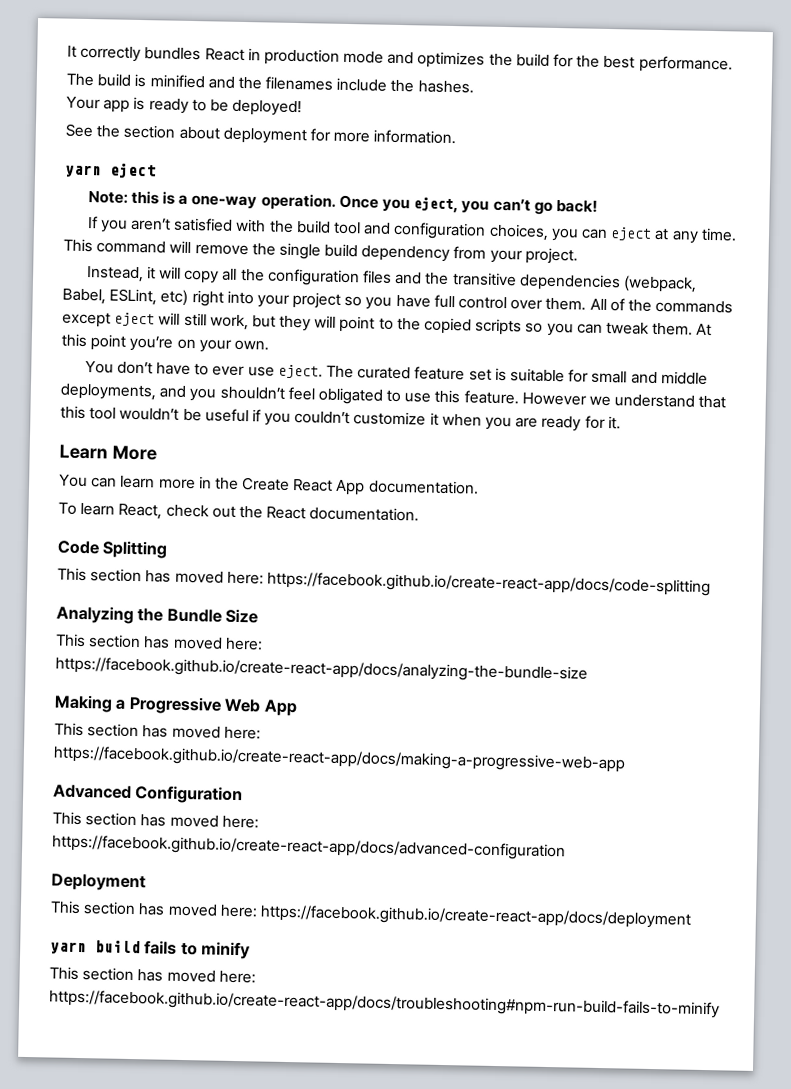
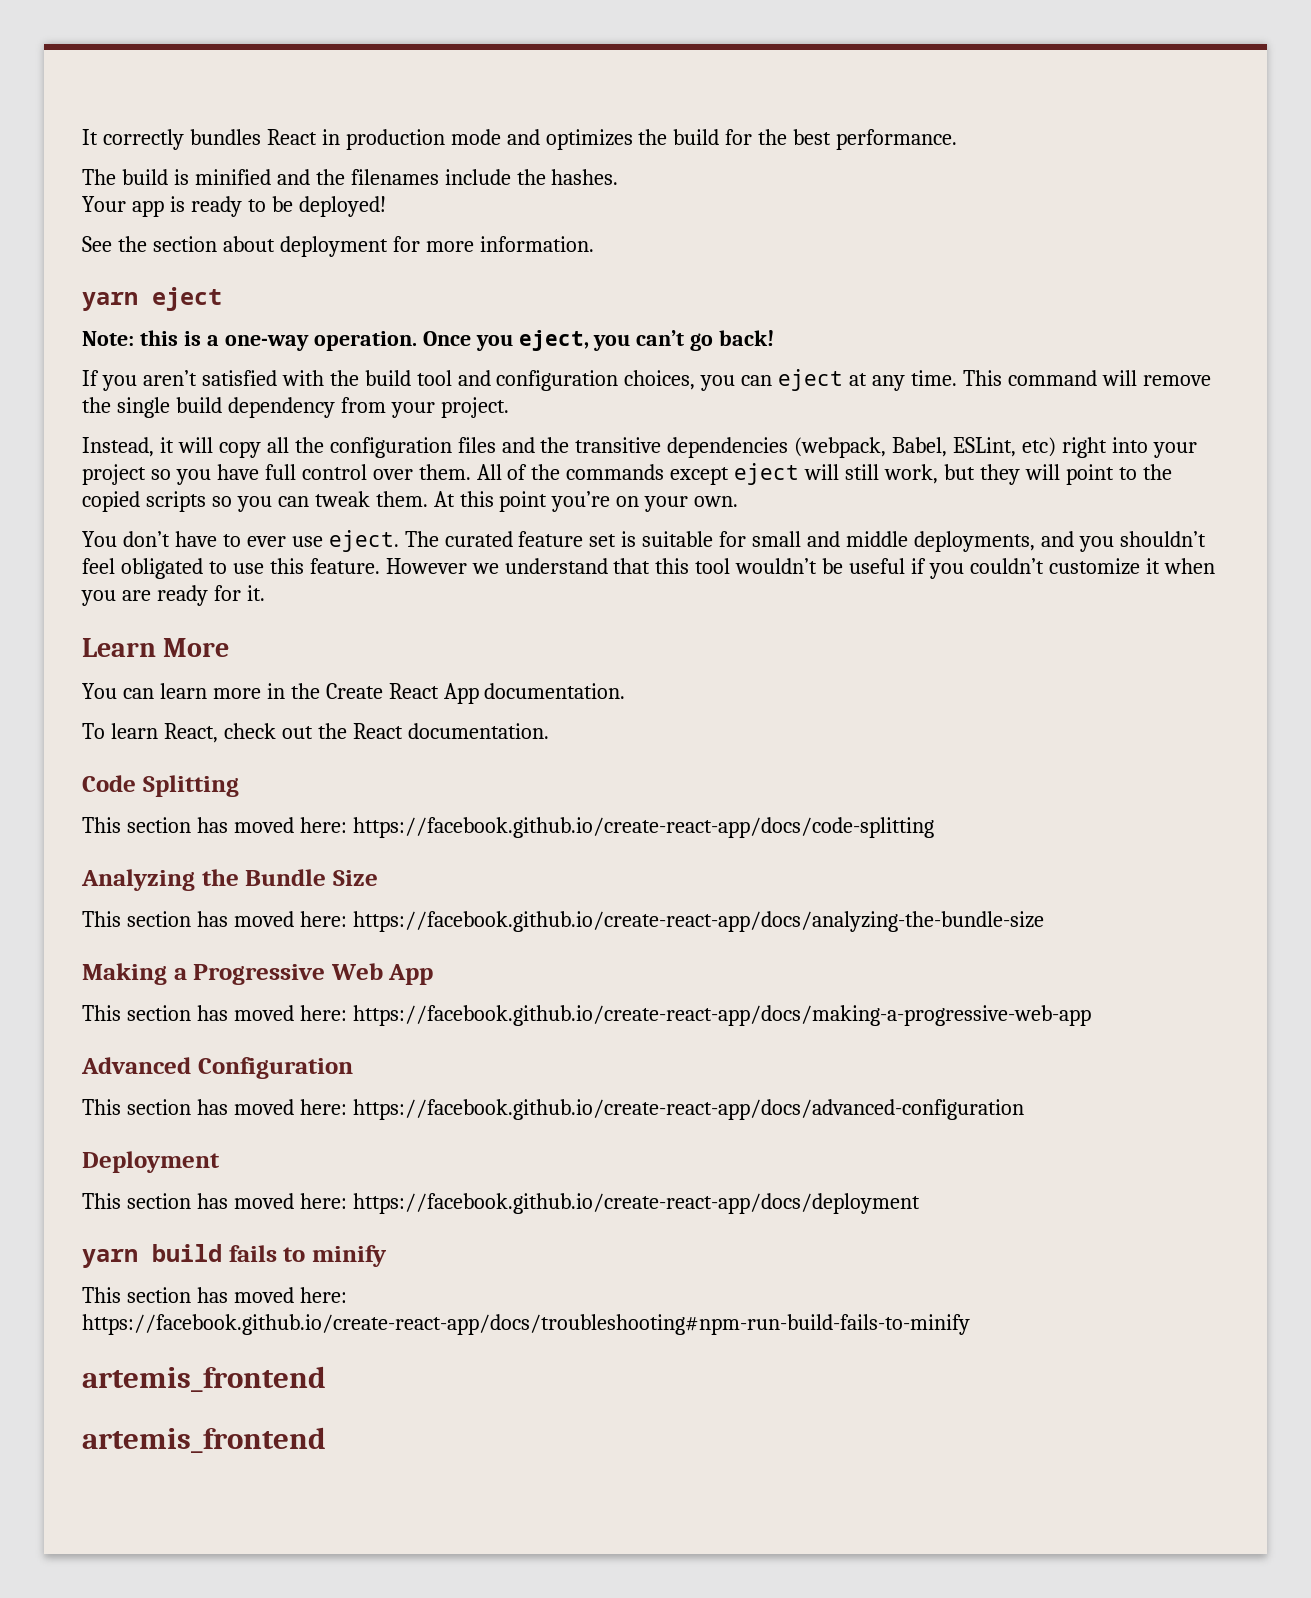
(720, 1004) none -> [82,1366,326,1392] [82,1427,326,1453] // artemis_frontend // artemis_frontend

